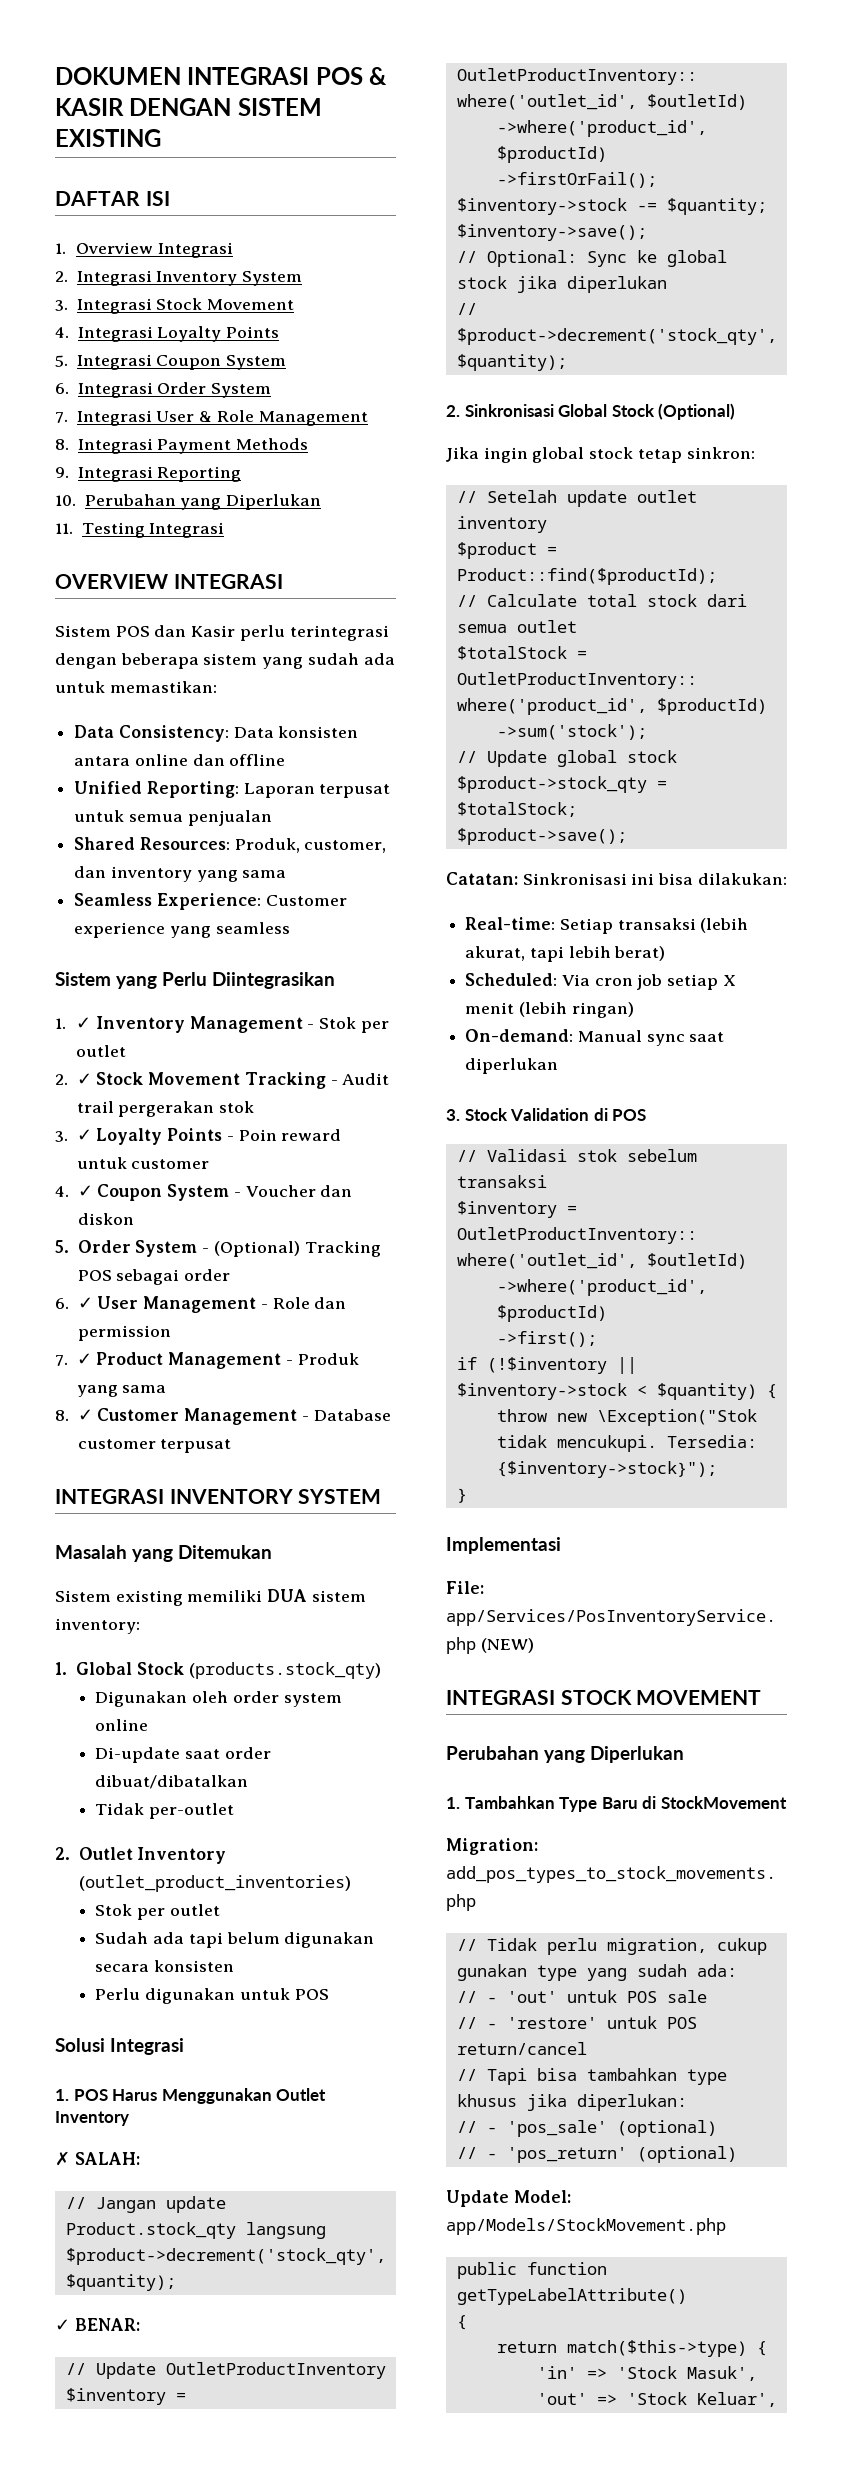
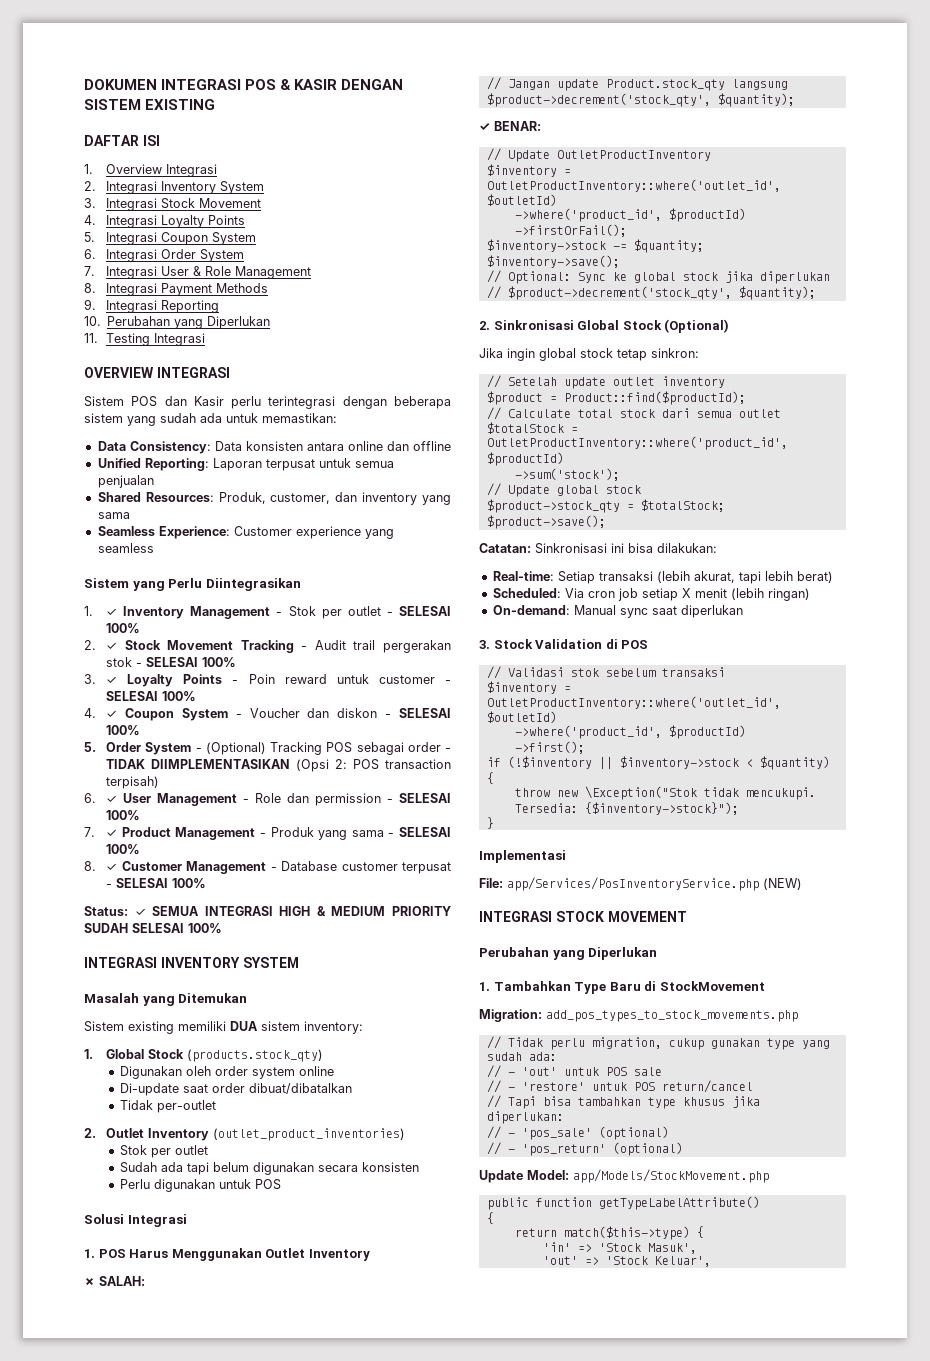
(127, 1051) none -> [386,606,451,616] [106,623,141,634] - SELESAI 100%
(255, 1107) none -> [136,657,237,668] - SELESAI 100%
(210, 1164) none -> [444,680,451,684] [106,691,197,702] - SELESAI 100%
(134, 1219) none -> [385,708,451,718] [106,725,141,736] - SELESAI 100%
(231, 1275) none -> [444,748,451,752] [106,759,451,772] [106,776,160,789] - TIDAK DIIMPLEMENTASIKAN (Opsi 2: POS transaction terpisah)
(171, 1333) none -> [387,793,451,803] [106,810,141,821] - SELESAI 100%
(167, 1389) none -> [388,827,451,837] [106,844,141,855] - SELESAI 100%
(232, 1446) none -> [106,878,207,889] [84,906,451,916] [84,923,222,934] - SELESAI 100% // Status: ✓ SEMUA INTEGRASI HIGH & MEDIUM PRIORITY SUDAH SELESAI 100%

